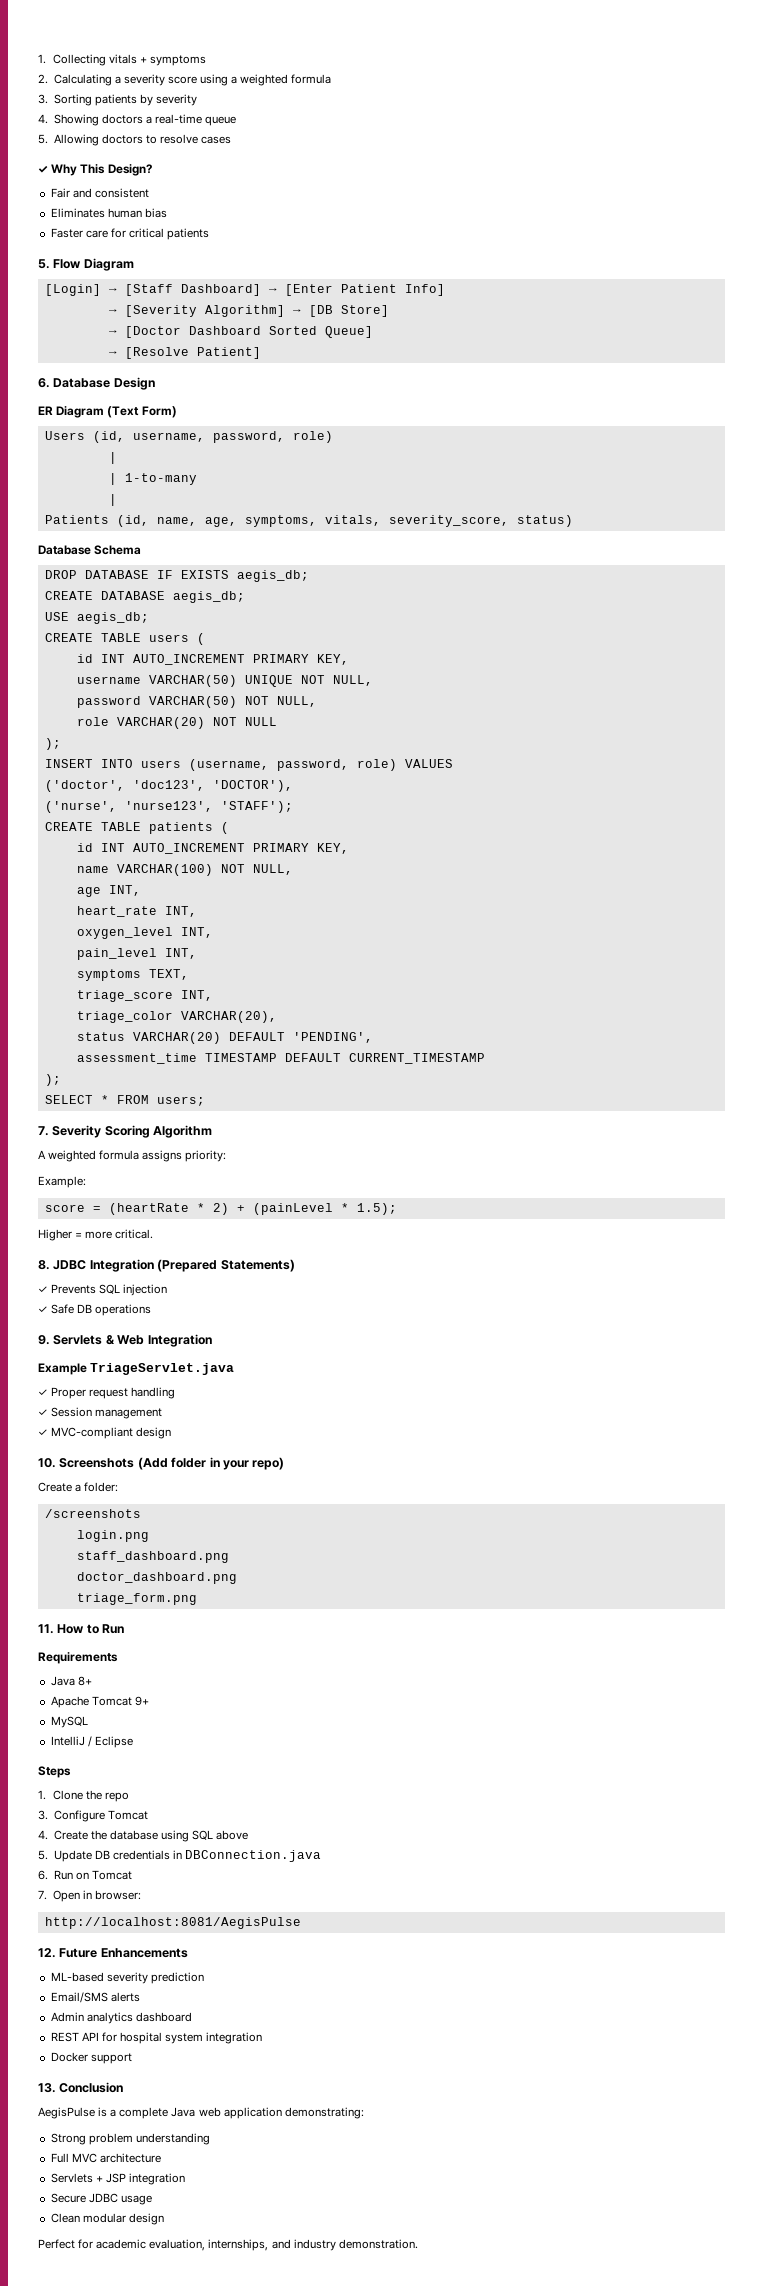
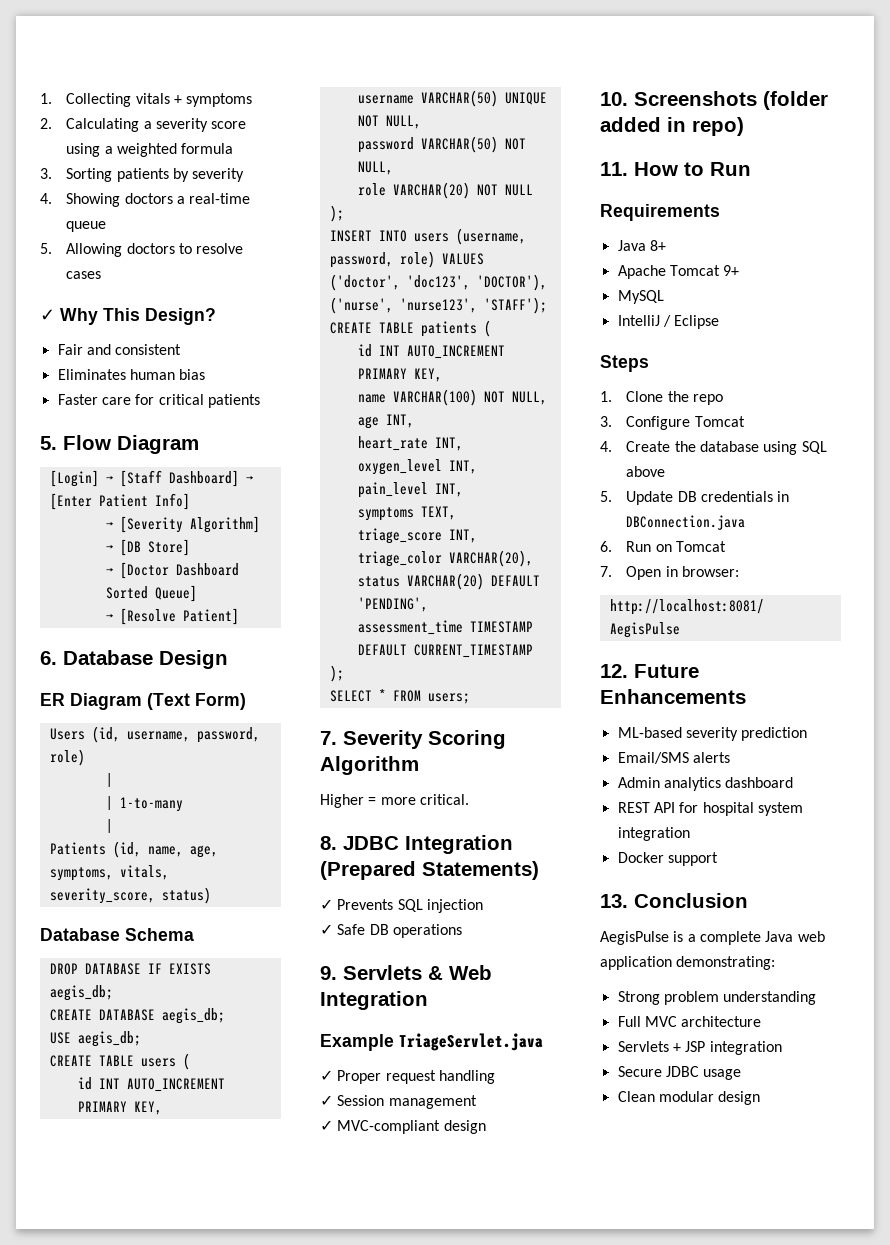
[38,1150,227,1162] [38,1176,86,1188] [44,1203,397,1215] // A weighted formula assigns priority: // Example: // score = (heartRate * 2) + (painLevel * 1.5); -> (419, 765) none
[137,1457,285,1470] [38,1482,119,1492] [44,1509,141,1518] [76,1530,149,1542] [76,1551,229,1563] [76,1572,237,1584] [76,1593,197,1605] (Add folder in your repo) // Create a folder: // /screenshots // login.png // staff_dashboard.png // doctor_dashboard.png // triage_form.png -> [763,91,828,110] [600,117,744,136] (folder added in repo)
[38,2239,418,2251] // Perfect for academic evaluation, internships, and industry demonstration. -> (761, 1098) none

